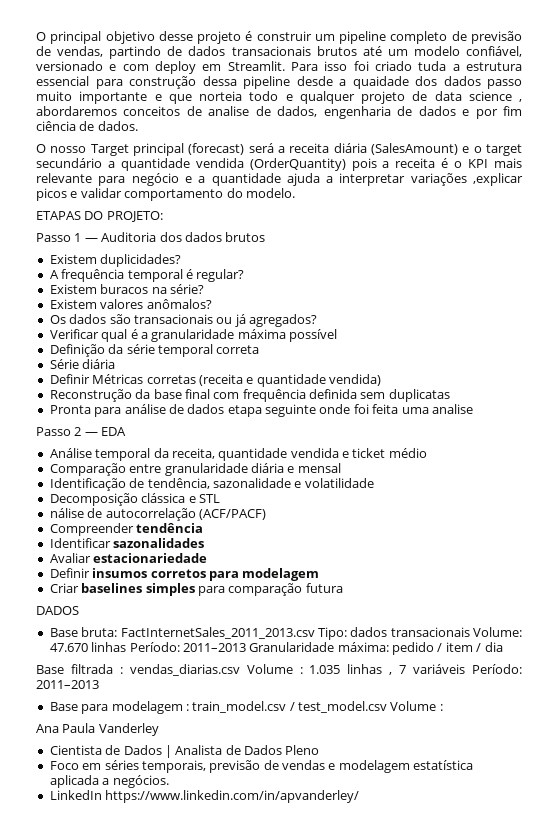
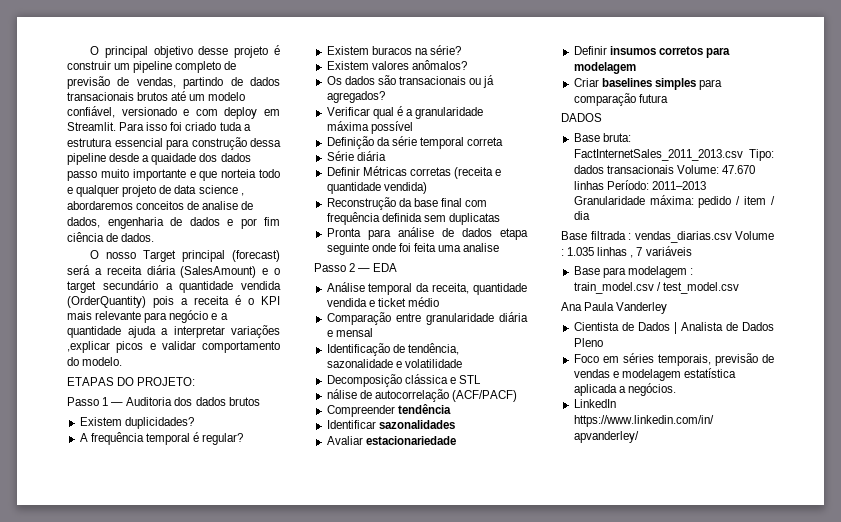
[472,664,523,674] [36,680,99,689] Período: 2011–2013 -> (692, 251) none
[390,701,443,711] Volume : -> (739, 288) none

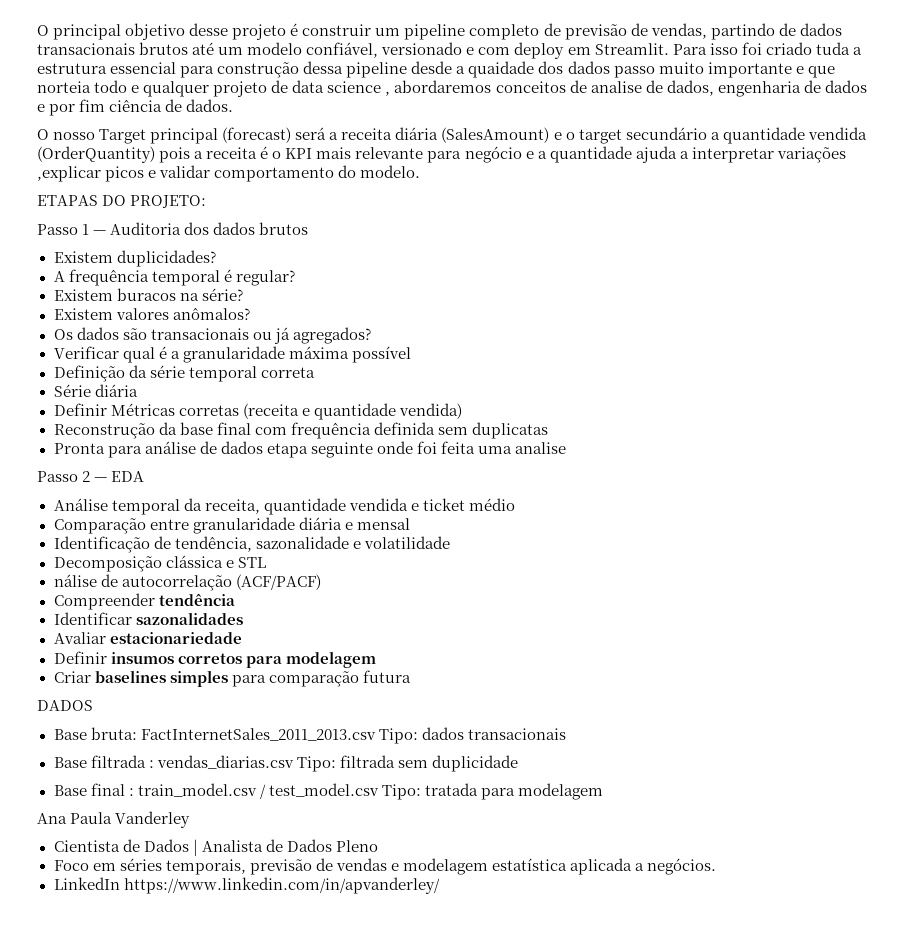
[676,165,755,174] [573,180,706,190] [573,195,775,208] [573,211,590,220] [561,231,774,243] [561,246,692,258] [573,266,687,278] Volume: 47.670 linhas Período: 2011–2013 Granularidade máxima: pedido / item / dia // Base filtrada : vendas_diarias.csv Volume : 1.035 linhas , 7 variáveis // Base para modelagem -> [53,755,518,772] [53,783,125,796] // Base filtrada : vendas_diarias.csv Tipo: filtrada sem duplicidade // Base final
(739, 288) none -> [381,783,603,800] Tipo: tratada para modelagem

